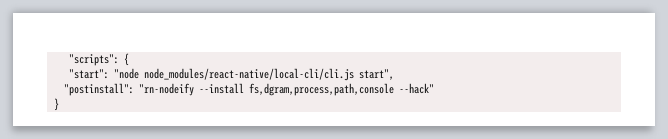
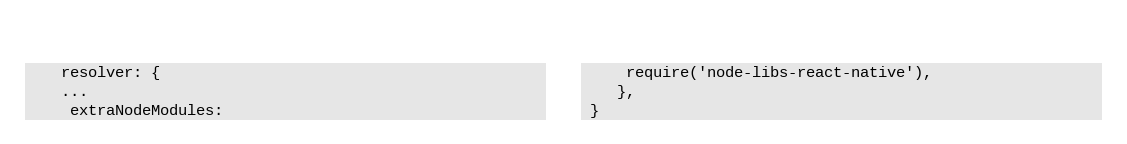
[68,54,119,66] "scripts": -> [61,66,143,77] resolver:
[68,68,394,81] [63,83,434,96] "start": "node node_modules/react-native/local-cli/cli.js start", // "postinstall": "rn-nodeify --install fs,dgram,process,path,console --hack" -> [61,93,89,96] [70,104,224,115] [626,66,933,80] [617,85,636,99] ... // extraNodeModules: require('node-libs-react-native'), // },

